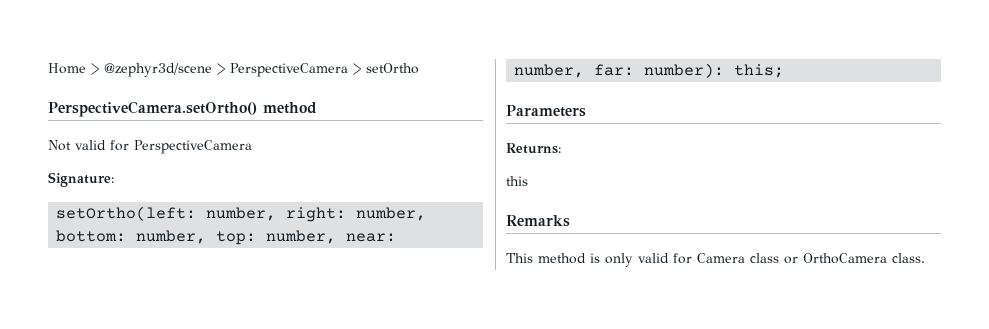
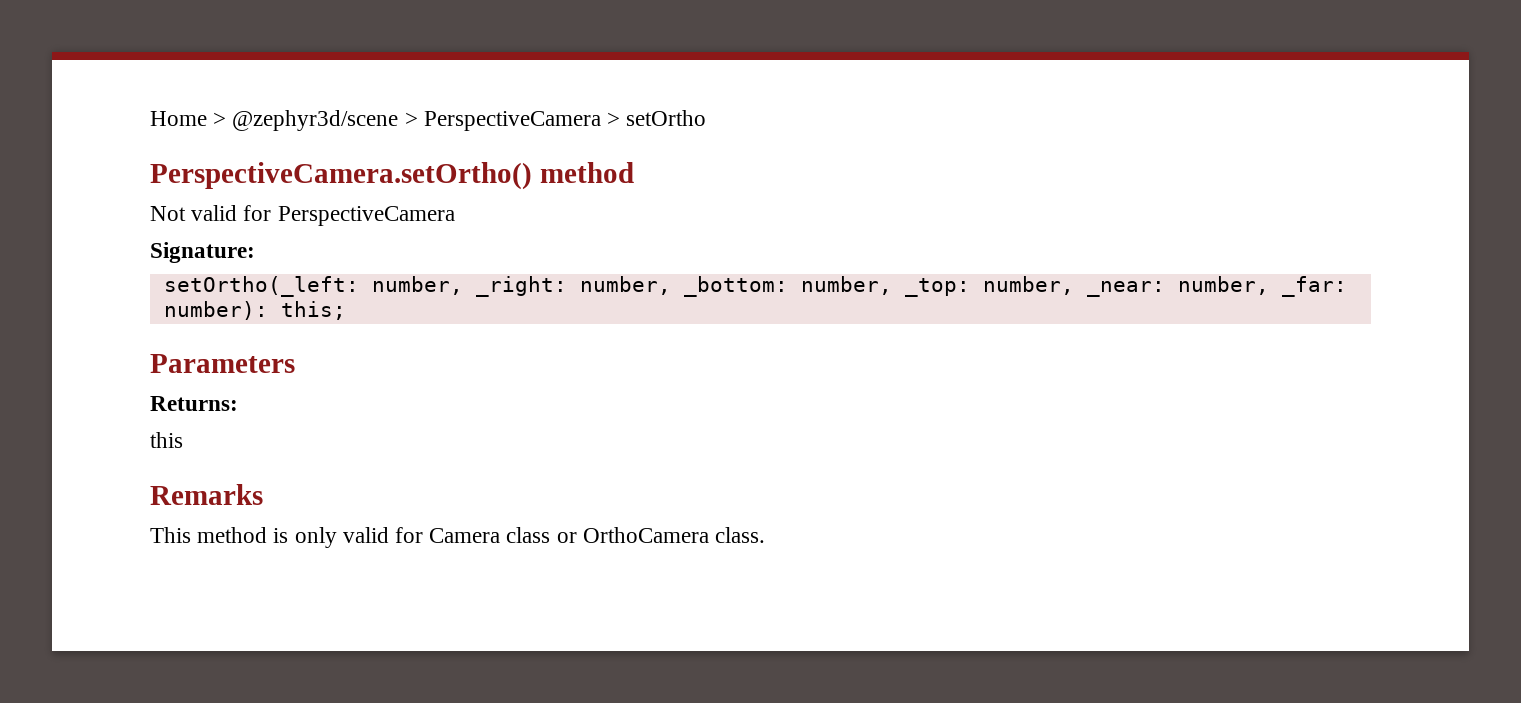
[56,206,427,222] [56,230,397,245] [514,64,635,78] setOrtho(left: number, right: number, bottom: number, top: number, near: number, far: -> [163,276,1347,297] setOrtho(_left: number, _right: number, _bottom: number, _top: number, _near: number, _far:

